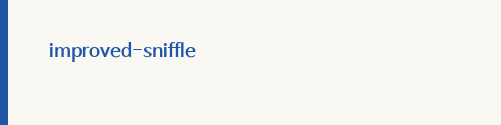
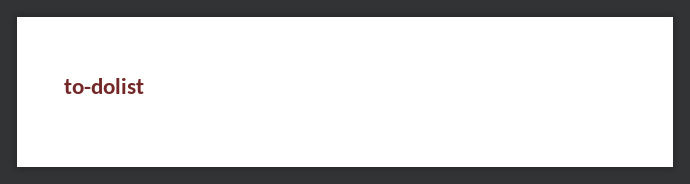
[49,42,196,62] improved-sniffle -> [64,78,144,94] to-dolist

